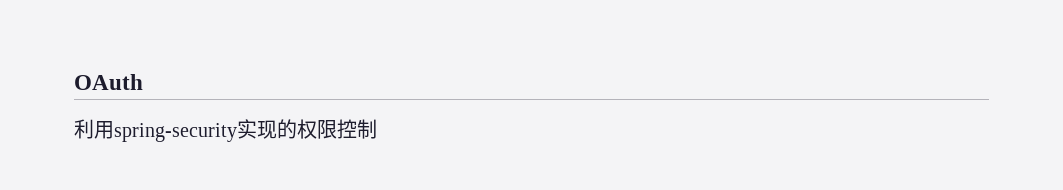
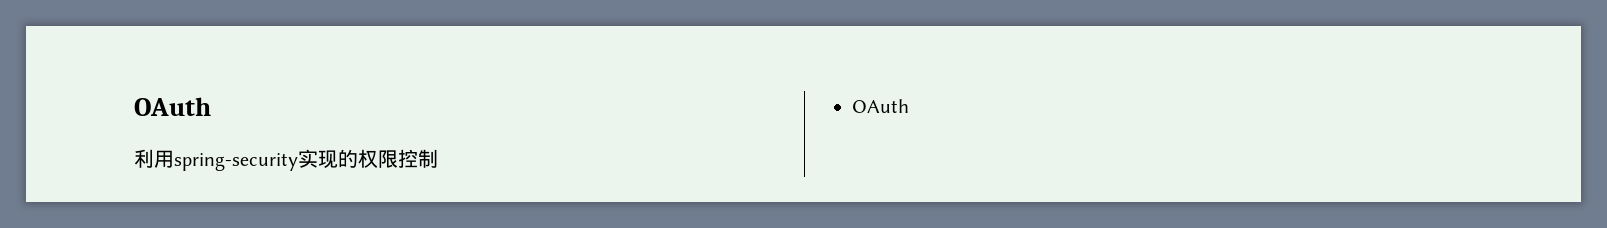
(377, 129) none -> [852,99,909,113] // OAuth

